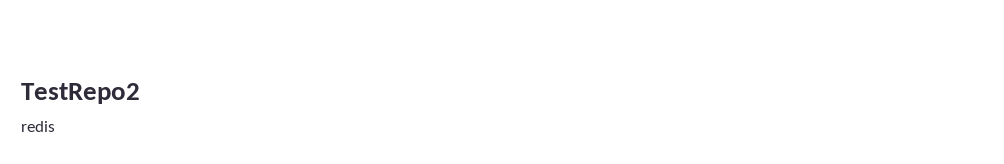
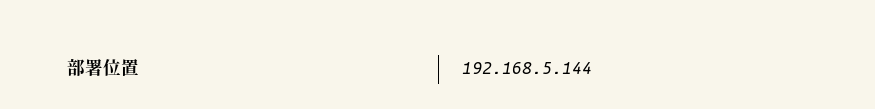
[21,83,140,104] [21,121,55,132] TestRepo2 // redis -> [67,58,139,76] [462,62,592,74] 部署位置 // 192.168.5.144

